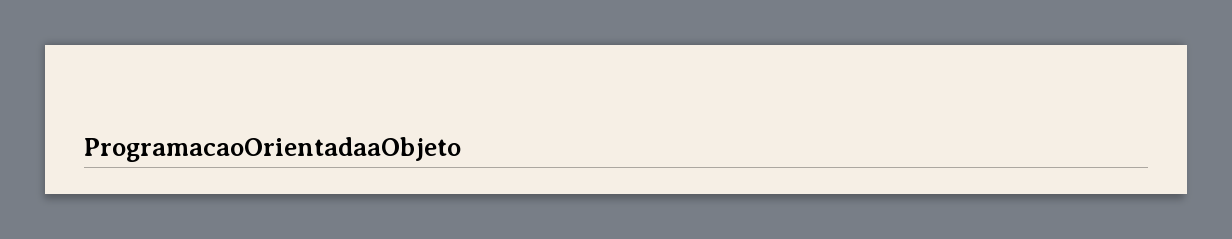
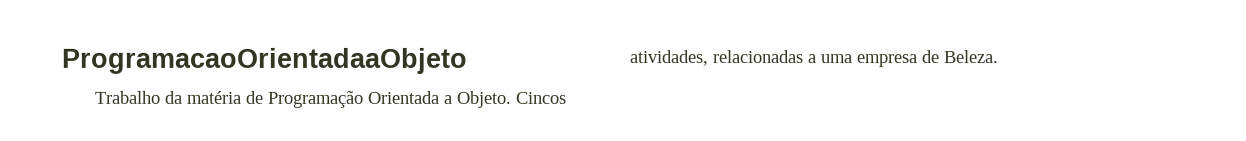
(461, 149) none -> [93,90,566,108] [630,50,999,68] // Trabalho da matéria de Programação Orientada a Objeto. Cincos atividades, relacionadas a uma empresa de Beleza.

